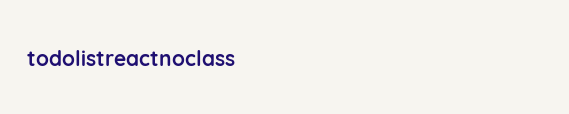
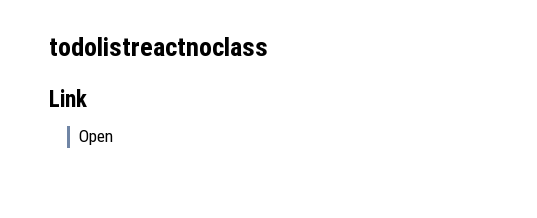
(235, 58) none -> [49,89,87,107] [79,130,114,145] // Link // Open

